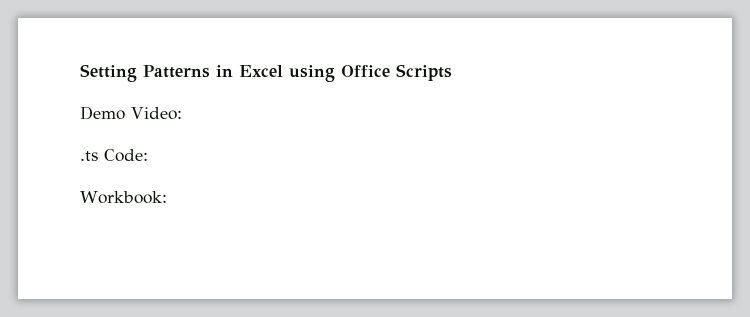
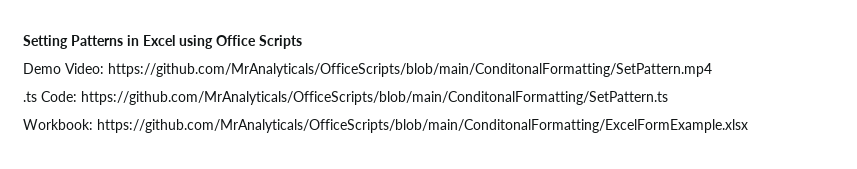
(182, 113) none -> [108,63,712,77] https://github.com/MrAnalyticals/OfficeScripts/blob/main/ConditonalFormatting/SetPattern.mp4
(148, 155) none -> [81,91,668,105] https://github.com/MrAnalyticals/OfficeScripts/blob/main/ConditonalFormatting/SetPattern.ts
(167, 197) none -> [97,119,748,133] https://github.com/MrAnalyticals/OfficeScripts/blob/main/ConditonalFormatting/ExcelFormExample.xlsx

